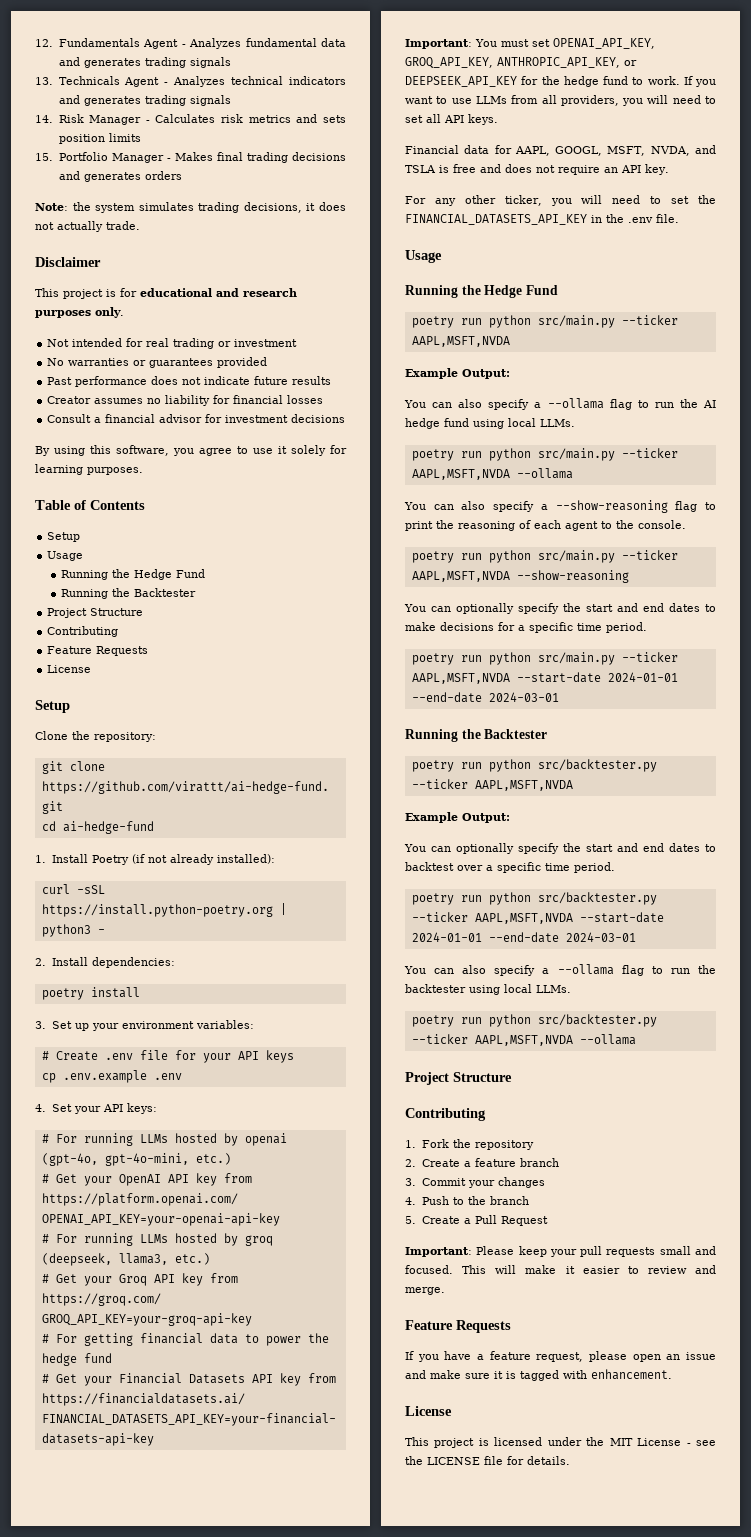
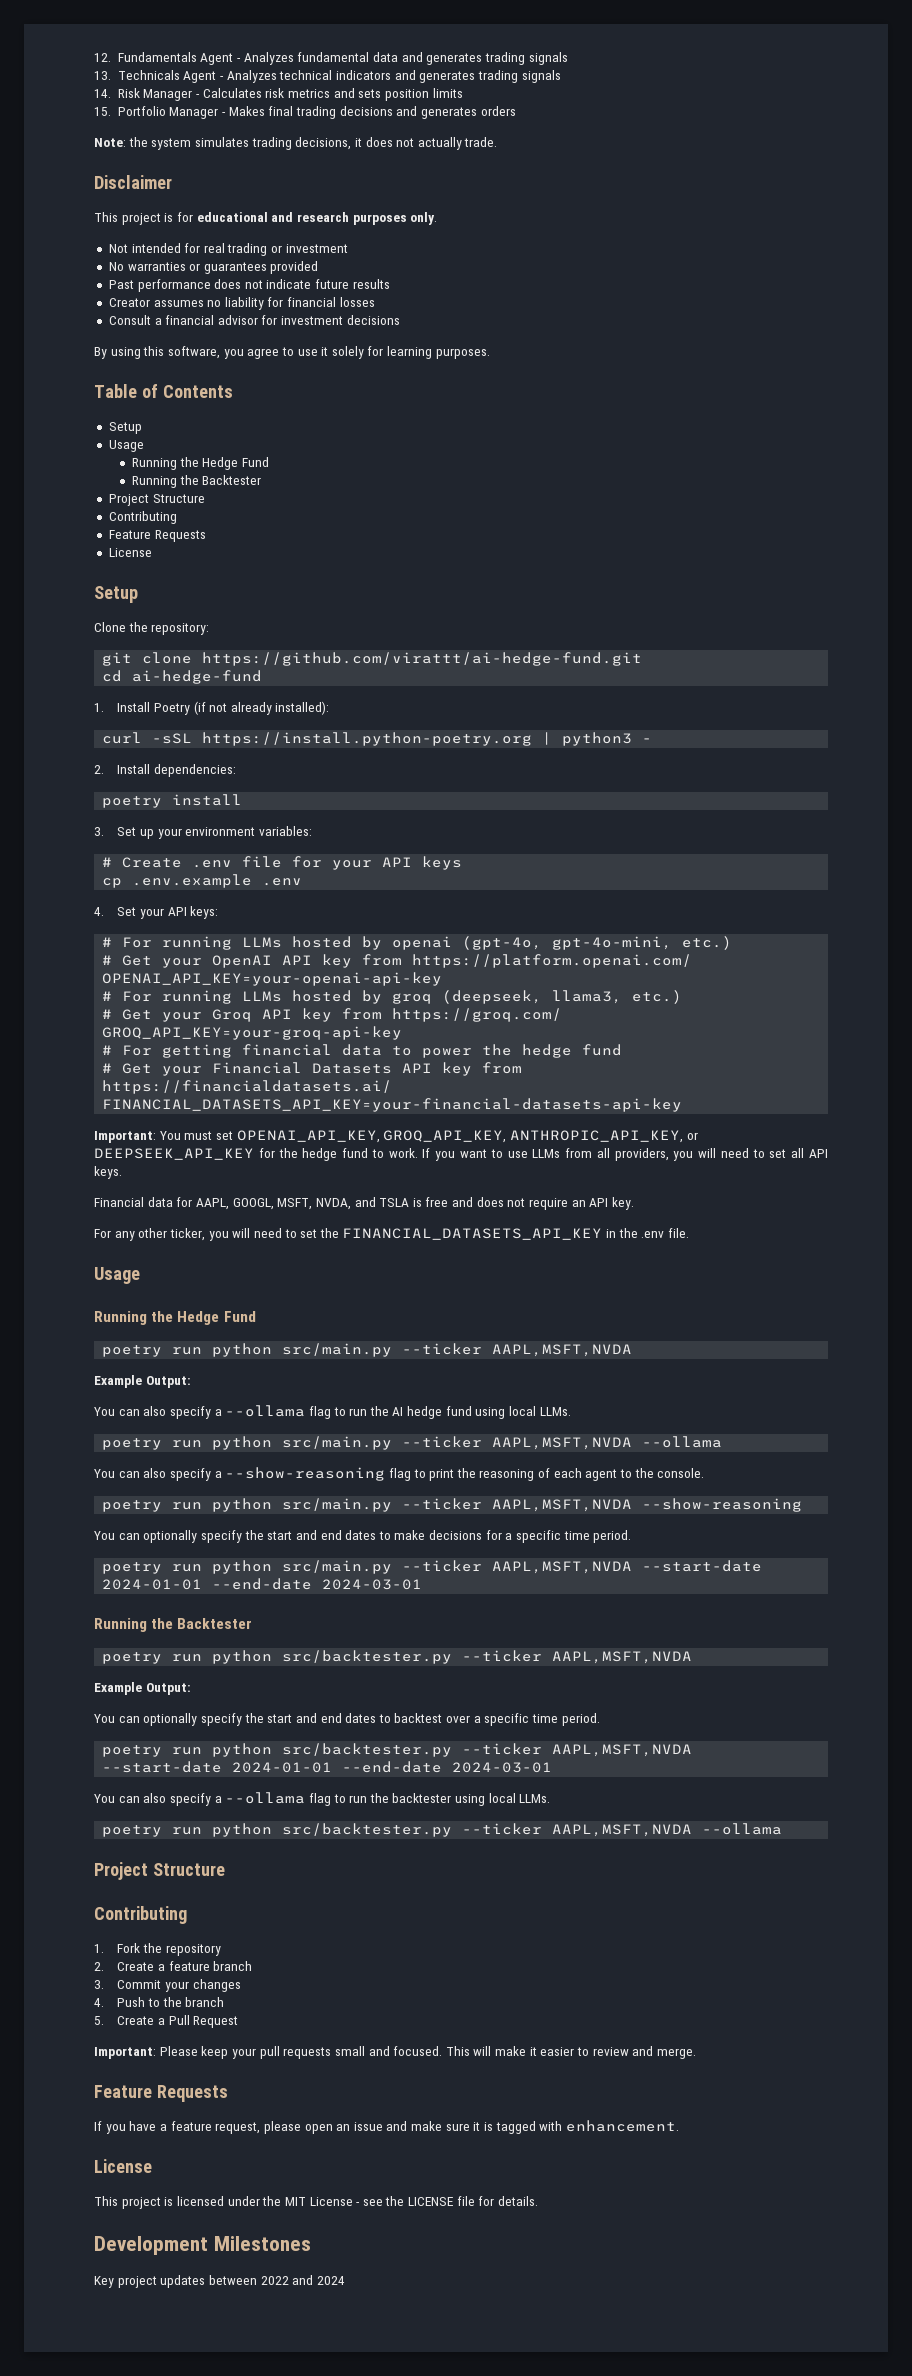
(570, 1460) none -> [94,2236,311,2255] [94,2275,345,2288] // Development Milestones // Key project updates between 2022 and 2024

